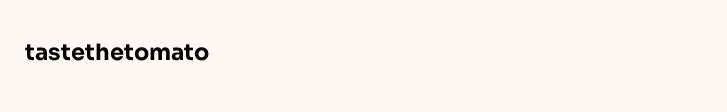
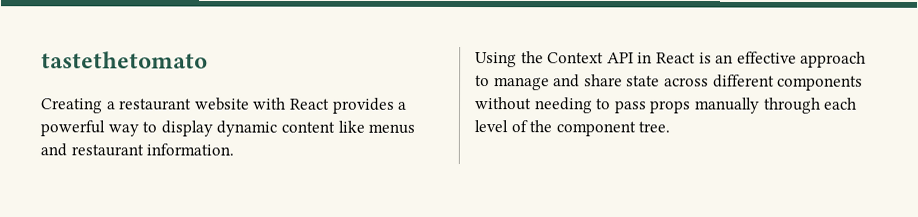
(209, 52) none -> [40,97,408,114] [40,120,416,137] [40,143,235,157] [475,51,867,68] [475,74,864,91] [474,97,858,114] [474,120,671,137] // Creating a restaurant website with React provides a powerful way to display dynamic content like menus and restaurant information. // Using the Context API in React is an effective approach to manage and share state across different components without needing to pass props manually through each level of the component tree.

